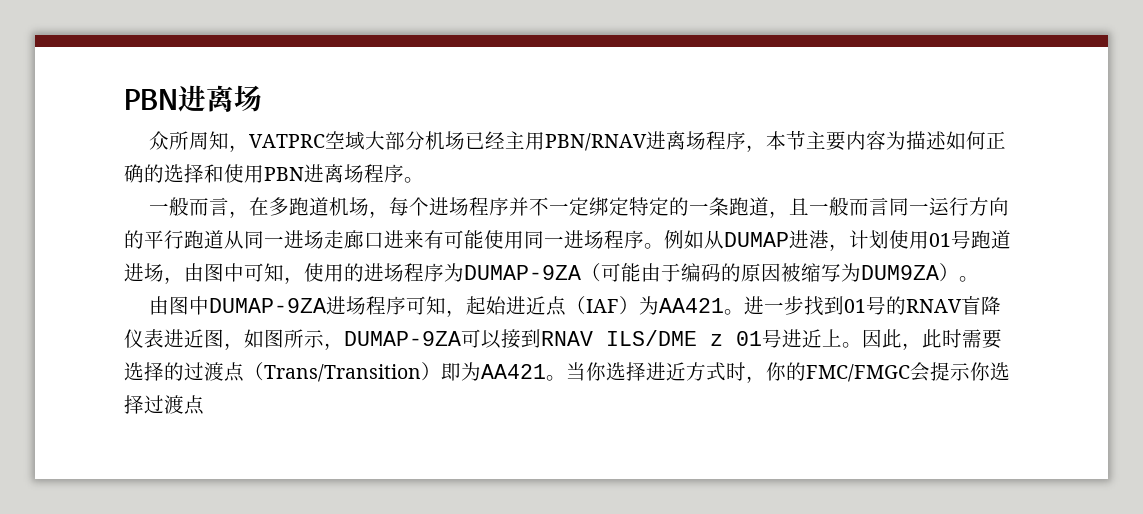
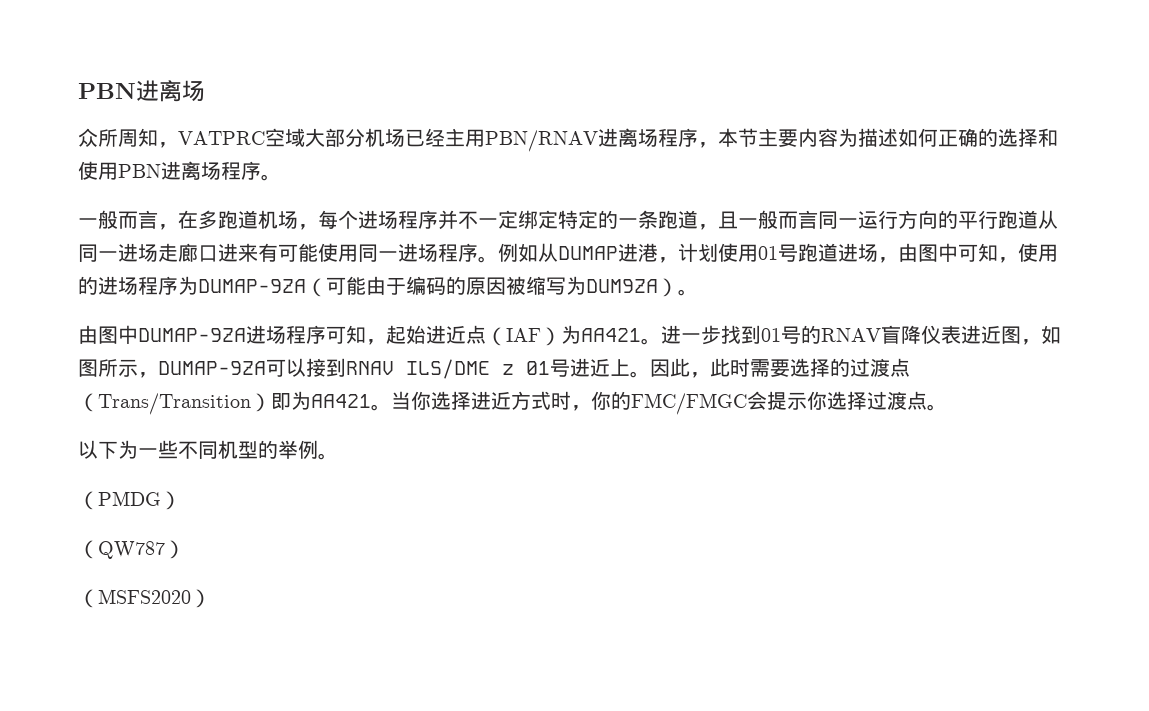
(204, 405) none -> [927,404,947,411] [78,440,338,460] [78,491,181,510] [78,540,185,559] [78,589,211,608] 。 // 以下为一些不同机型的举例。 // （PMDG） // （QW787） // （MSFS2020）

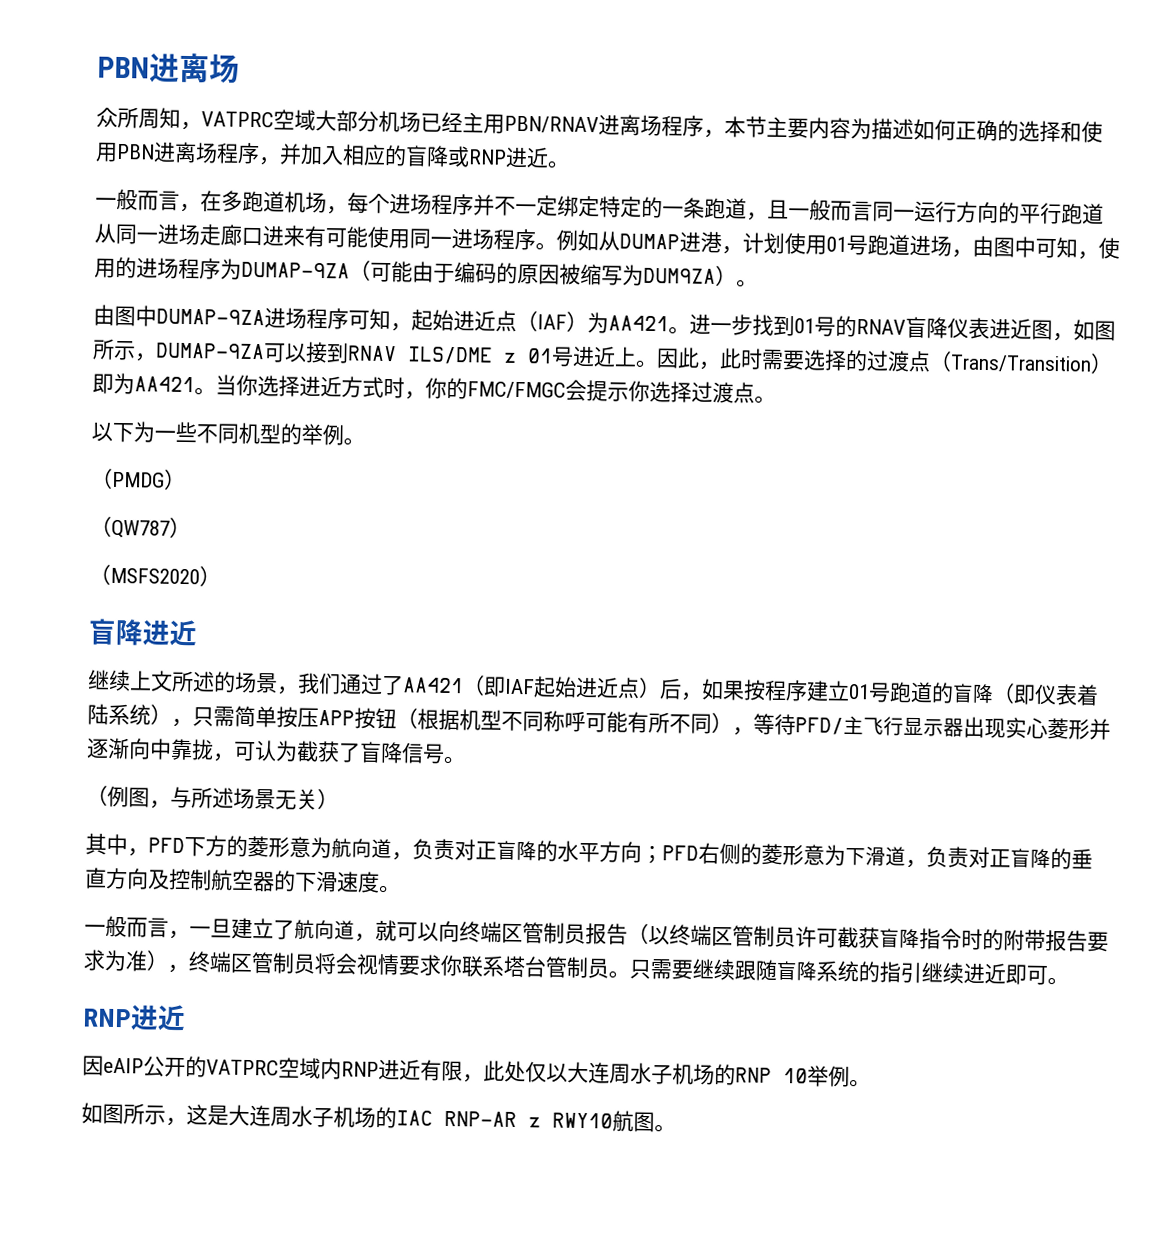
(261, 170) none -> [258,143,549,169] ，并加入相应的盲降或RNP进近
(211, 598) none -> [88,618,198,647] [87,669,1099,706] [87,703,1111,740] [86,737,466,765] [86,785,339,811] [85,833,1093,870] [84,867,401,894] [84,915,1109,952] [83,949,1069,986] [82,1004,186,1032] [82,1055,871,1088] [81,1102,676,1133] // 盲降进近 // 继续上文所述的场景，我们通过了AA421（即IAF起始进近点）后，如果按程序建立01号跑道的盲降（即仪表着陆系统），只需简单按压APP按钮（根据机型不同称呼可能有所不同），等待PFD/主飞行显示器出现实心菱形并逐渐向中靠拢，可认为截获了盲降信号。 // （例图，与所述场景无关） // 其中，PFD下方的菱形意为航向道，负责对正盲降的水平方向；PFD右侧的菱形意为下滑道，负责对正盲降的垂直方向及控制航空器的下滑速度。 // 一般而言，一旦建立了航向道，就可以向终端区管制员报告（以终端区管制员许可截获盲降指令时的附带报告要求为准），终端区管制员将会视情要求你联系塔台管制员。只需要继续跟随盲降系统的指引继续进近即可。 // RNP进近 // 因eAIP公开的VATPRC空域内RNP进近有限，此处仅以大连周水子机场的RNP 10举例。 // 如图所示，这是大连周水子机场的IAC RNP-AR z RWY10航图。

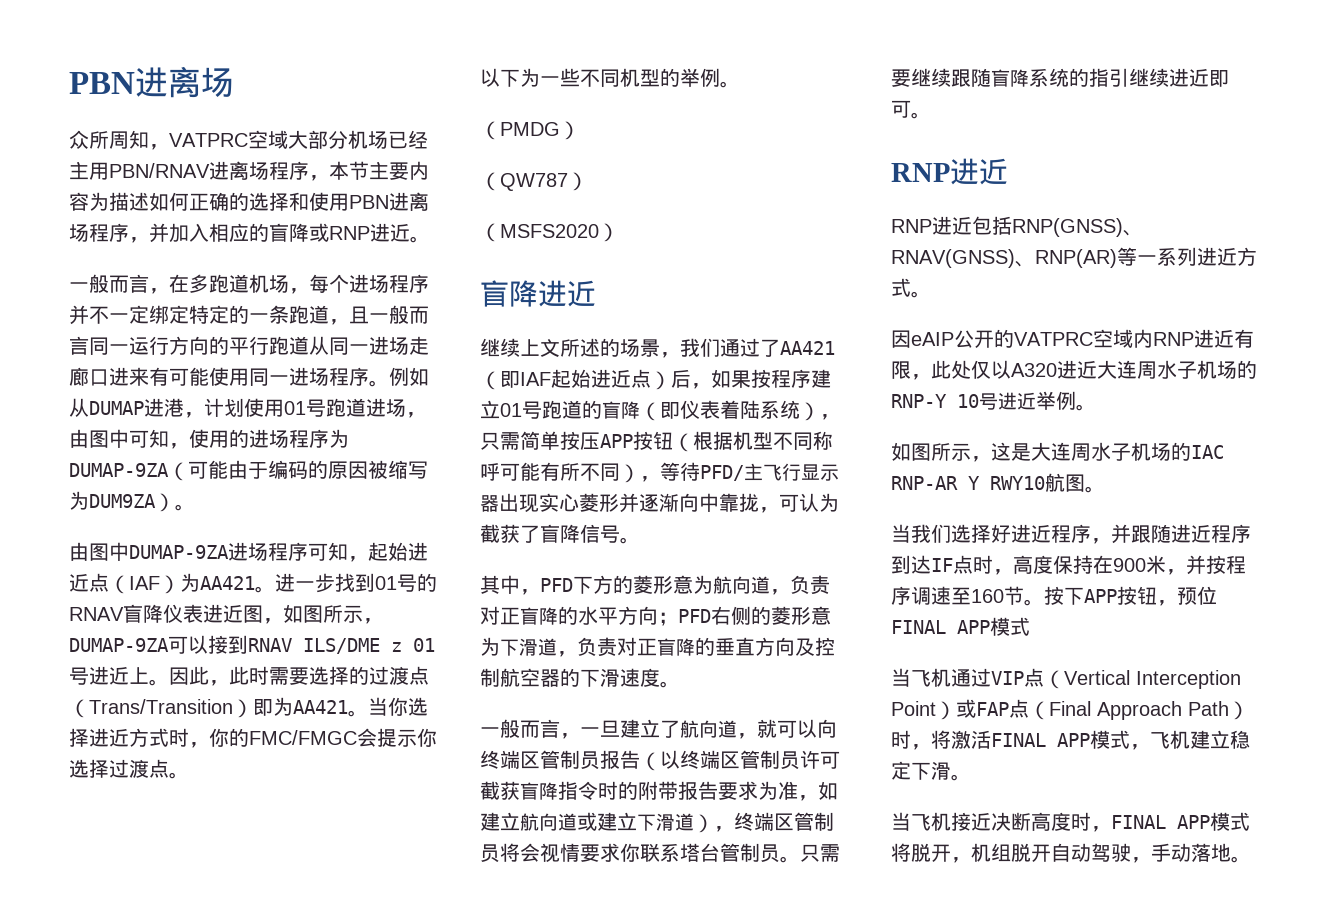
[86,785,339,811] // （例图，与所述场景无关） -> (640, 540) none
(148, 961) none -> [798,781,838,801] [480,812,694,831] ，如建立航向道或建立下滑道
(186, 1018) none -> [891,216,1143,237] [891,247,1257,268] [891,278,931,298] // RNP进近包括RNP(GNSS)、RNAV(GNSS)、RNP(AR)等一系列进近方式。
[567,1061,808,1086] 大连周水子机场的RNP 10 -> [1011,360,1257,379] [891,392,1036,410] A320进近大连周水子机场的RNP-Y 10号进近
[528,1117,541,1128] z -> [968,476,980,490] Y
(676, 1128) none -> [891,524,1251,544] [891,555,1246,575] [891,586,1217,606] [891,617,1030,636] [891,668,1241,689] [891,699,1249,720] [891,730,1250,750] [891,761,971,781] [891,812,1250,832] [891,843,1251,863] // 当我们选择好进近程序，并跟随进近程序到达IF点时，高度保持在900米，并按程序调速至160节。按下APP按钮，预位FINAL APP模式 // 当飞机通过VIP点（Vertical Interception Point）或FAP点（Final Approach Path）时，将激活FINAL APP模式，飞机建立稳定下滑。 // 当飞机接近决断高度时，FINAL APP模式将脱开，机组脱开自动驾驶，手动落地。

